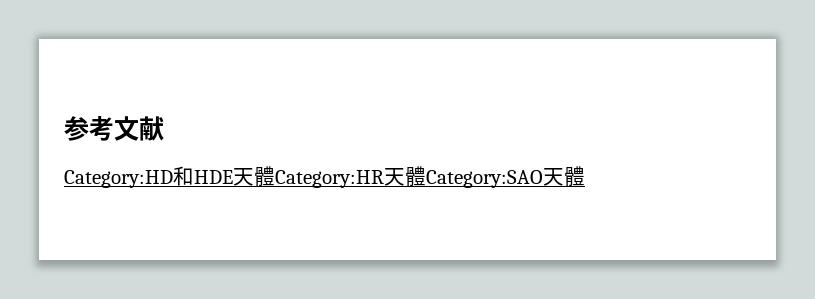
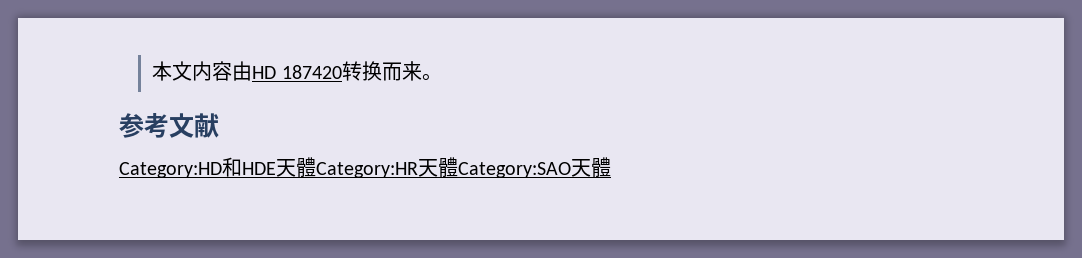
(64, 128) none -> [152,61,442,81] 本文内容由HD 187420转换而来。 //

